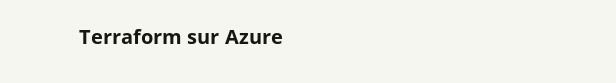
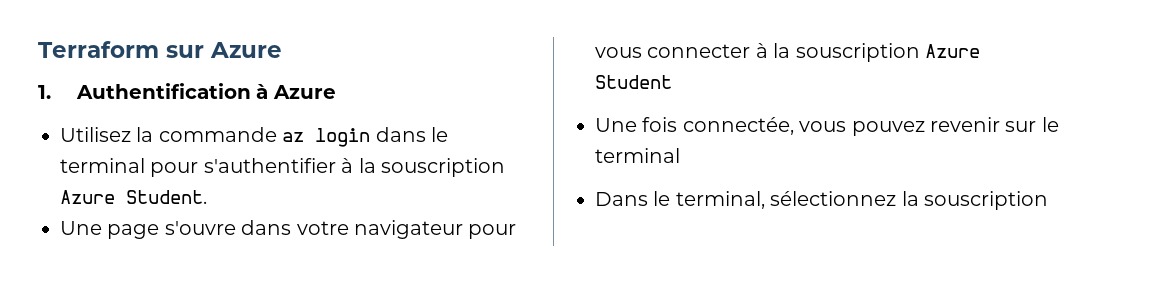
(283, 37) none -> [38,83,336,99] [60,127,448,147] [60,158,505,177] [60,190,207,204] [60,220,517,239] [595,43,980,62] [595,75,672,89] [595,117,1059,136] [595,148,680,163] [595,191,1048,210] // 1. Authentification à Azure // Utilisez la commande az login dans le terminal pour s'authentifier à la souscription Azure Student. // Une page s'ouvre dans votre navigateur pour vous connecter à la souscription Azure Student // Une fois connectée, vous pouvez revenir sur le terminal // Dans le terminal, sélectionnez la souscription

